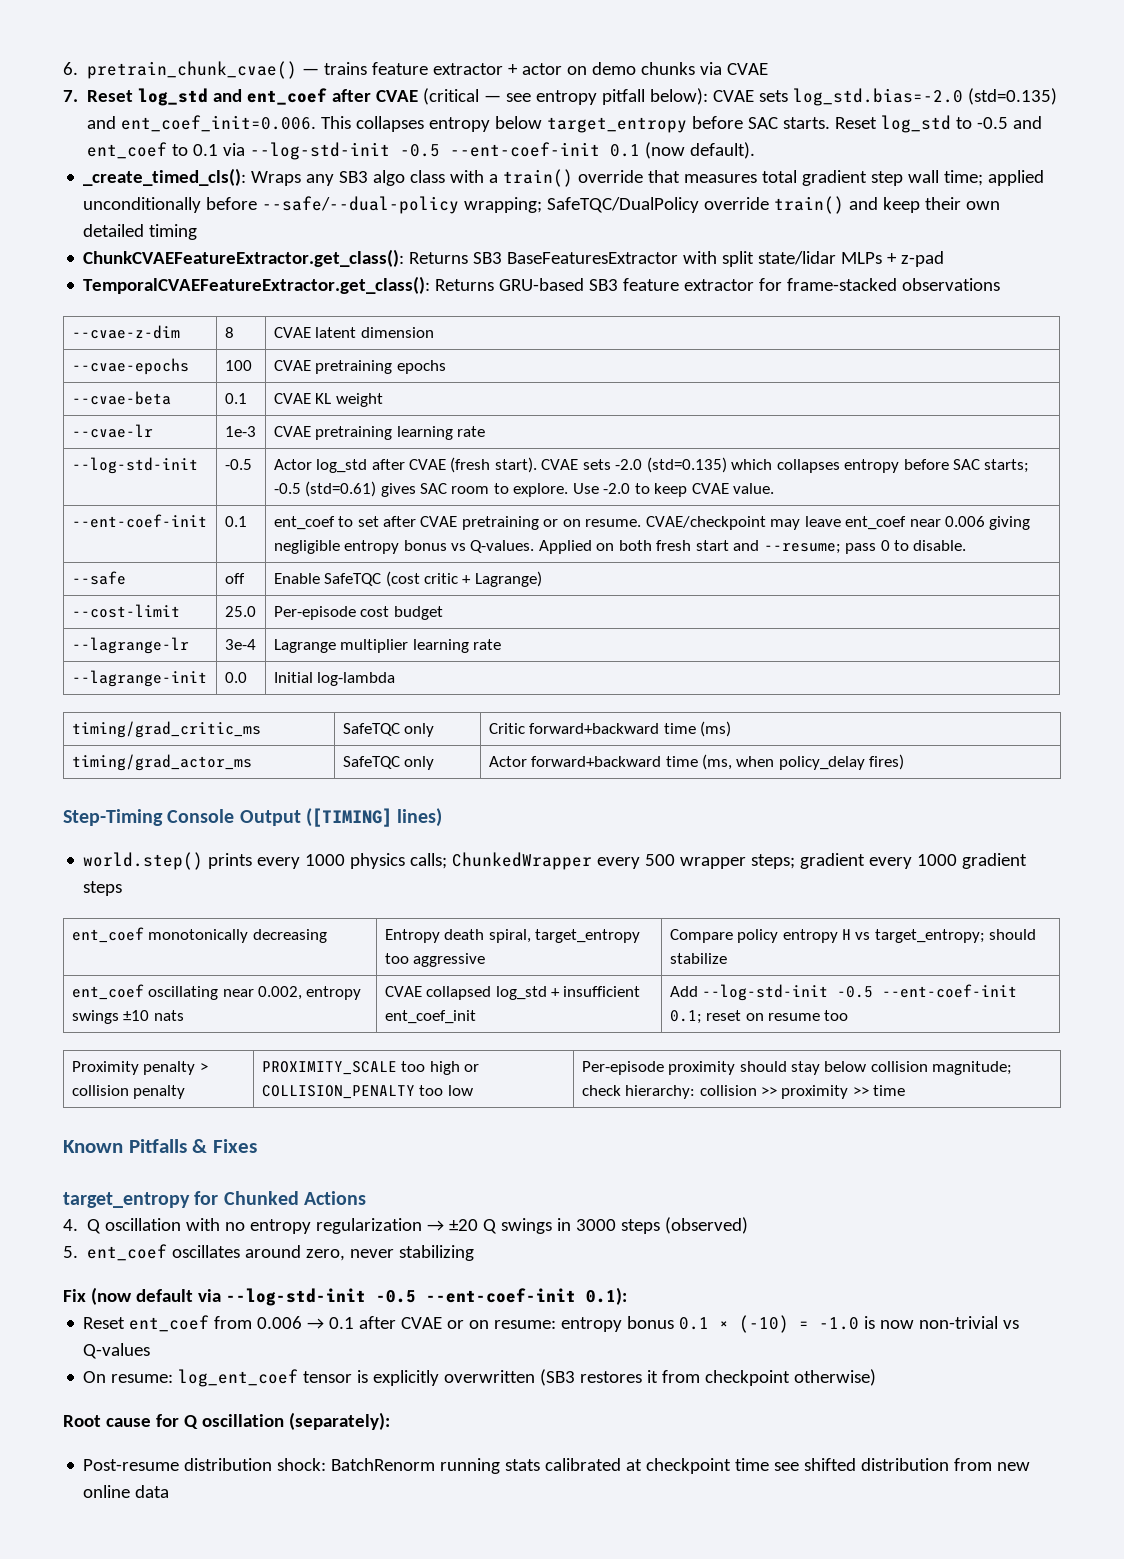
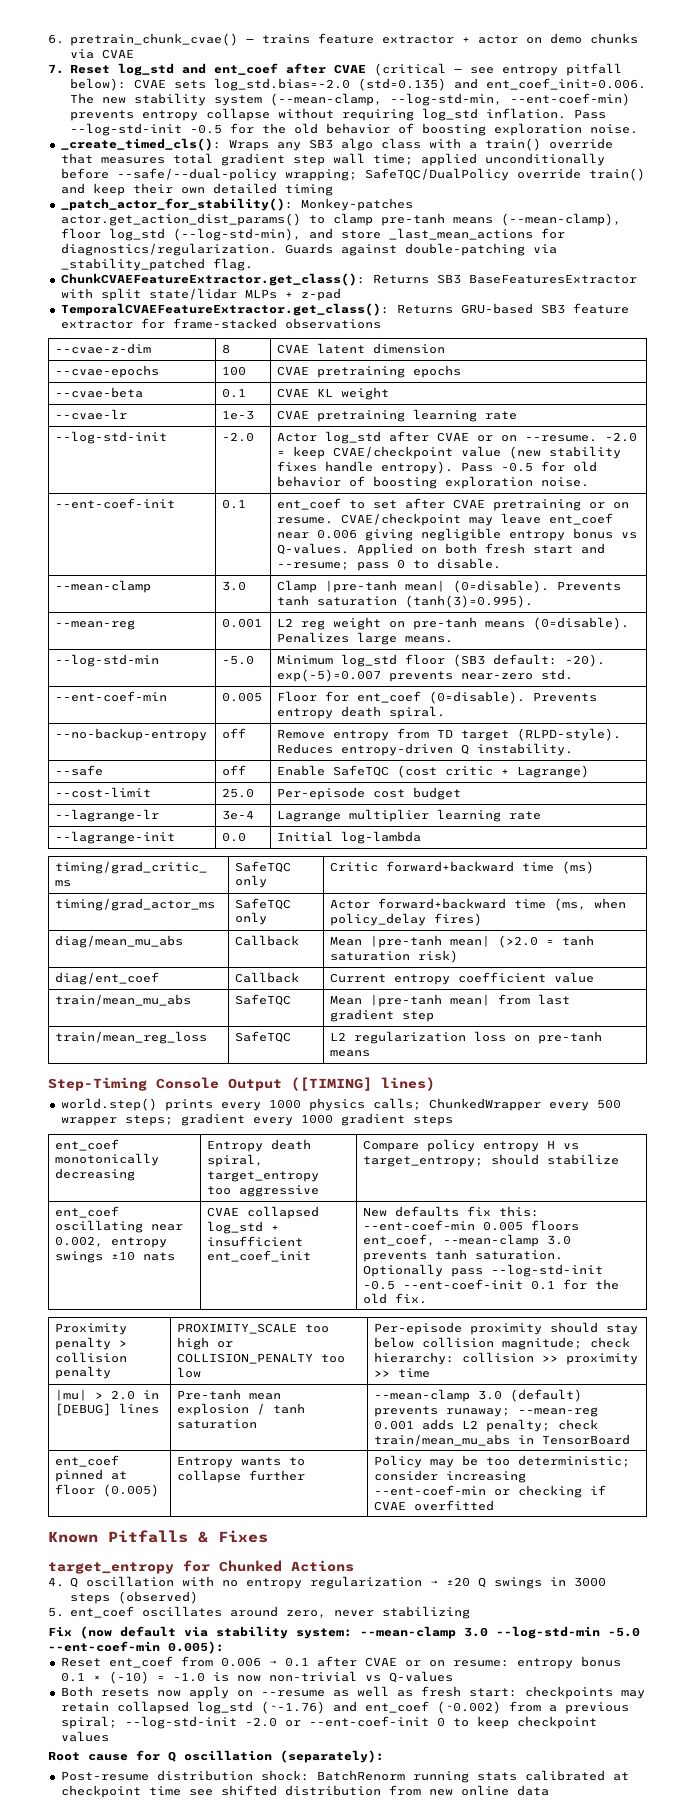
[321,115,1043,133] [87,142,756,160] This collapses entropy below target_entropy before SAC starts. Reset log_std to -0.5 and ent_coef to 0.1 via --log-std-init -0.5 --ent-coef-init 0.1 (now default). -> [69,93,630,106] [69,108,606,121] [69,123,638,136] The new stability system (--mean-clamp, --log-std-min, --ent-coef-min) prevents entropy collapse without requiring log_std inflation. Pass --log-std-init -0.5 for the old behavior of boosting exploration noise.
(198, 232) none -> [60,198,413,211] [60,213,621,226] [60,228,565,241] [60,243,557,256] [60,258,253,271] // _patch_actor_for_stability(): Monkey-patches actor.get_action_dist_params() to clamp pre-tanh means (--mean-clamp), floor log_std (--log-std-min), and store _last_mean_actions for diagnostics/regularization. Guards against double-patching via _stability_patched flag.
[224,459,252,470] -0.5 -> [222,432,255,442] -2.0
[450,457,1030,473] [273,481,775,497] (fresh start). CVAE sets -2.0 (std=0.135) which collapses entropy before SAC starts; -0.5 (std=0.61) gives SAC room to explore. Use -2.0 to keep CVAE value. -> [477,432,638,442] [277,446,622,459] [277,461,598,474] [277,476,590,489] or on --resume. -2.0 = keep CVAE/checkpoint value (new stability fixes handle entropy). Pass -0.5 for old behavior of boosting exploration noise.
(967, 545) none -> [55,580,152,593] [222,581,247,591] [277,580,622,593] [277,595,534,608] [55,620,136,630] [222,618,263,628] [277,617,630,630] [277,632,454,645] [55,654,160,667] [222,655,255,665] [277,654,606,667] [277,669,574,682] [55,691,168,702] [222,692,263,702] [277,691,598,704] [277,706,446,719] [55,728,208,741] [222,728,247,739] [277,728,622,741] [277,743,574,756] // --mean-clamp | 3.0 | Clamp |pre-tanh mean| (0=disable). Prevents tanh saturation (tanh(3)=0.995). // --mean-reg | 0.001 | L2 reg weight on pre-tanh means (0=disable). Penalizes large means. // --log-std-min | -5.0 | Minimum log_std floor (SB3 default: -20). exp(-5)=0.007 prevents near-zero std. // --ent-coef-min | 0.005 | Floor for ent_coef (0=disable). Prevents entropy death spiral. // --no-backup-entropy | off | Remove entropy from TD target (RLPD-style). Reduces entropy-driven Q instability.
(905, 762) none -> [55,935,184,948] [235,935,300,946] [330,935,595,948] [330,950,459,963] [55,972,160,985] [235,972,300,983] [330,972,595,985] [55,994,192,1006] [235,994,292,1006] [330,994,571,1007] [330,1009,435,1022] [55,1031,208,1044] [235,1031,292,1043] [330,1031,603,1044] [330,1050,371,1057] // diag/mean_mu_abs | Callback | Mean |pre-tanh mean| (>2.0 = tanh saturation risk) // diag/ent_coef | Callback | Current entropy coefficient value // train/mean_mu_abs | SafeTQC | Mean |pre-tanh mean| from last gradient step // train/mean_reg_loss | SafeTQC | L2 regularization loss on pre-tanh means
[669,984,1018,1001] [669,1010,849,1024] Add --log-std-init -0.5 --ent-coef-init 0.1; reset on resume too -> [363,1206,540,1217] [363,1220,580,1231] [363,1234,572,1247] [363,1249,564,1262] [363,1264,604,1277] [363,1279,620,1290] [363,1293,428,1304] New defaults fix this: --ent-coef-min 0.005 floors ent_coef, --mean-clamp 3.0 prevents tanh saturation. Optionally pass --log-std-init -0.5 --ent-coef-init 0.1 for the old fix.
(906, 1090) none -> [55,1389,160,1401] [55,1403,160,1416] [177,1389,282,1400] [177,1403,306,1416] [177,1419,258,1429] [374,1389,583,1402] [374,1406,599,1417] [374,1419,599,1432] [374,1434,631,1446] [55,1455,120,1467] [55,1469,128,1482] [55,1484,160,1497] [177,1456,306,1468] [177,1470,306,1483] [374,1455,631,1468] [374,1470,527,1483] [374,1485,607,1498] [374,1500,495,1511] // |mu| > 2.0 in [DEBUG] lines | Pre-tanh mean explosion / tanh saturation | --mean-clamp 3.0 (default) prevents runaway; --mean-reg 0.001 adds L2 penalty; check train/mean_mu_abs in TensorBoard // ent_coef pinned at floor (0.005) | Entropy wants to collapse further | Policy may be too deterministic; consider increasing --ent-coef-min or checking if CVAE overfitted
[225,1287,627,1306] --log-std-init -0.5 --ent-coef-init 0.1): -> [216,1626,640,1639] [48,1641,224,1654] stability system: --mean-clamp 3.0 --log-std-min -5.0 --ent-coef-min 0.005):
[83,1369,877,1387] On resume: log_ent_coef tensor is explicitly overwritten (SB3 restores it from checkpoint otherwise) -> [60,1686,645,1699] [60,1701,629,1714] [60,1716,597,1729] [60,1731,109,1742] Both resets now apply on --resume as well as fresh start: checkpoints may retain collapsed log_std (~-1.76) and ent_coef (~0.002) from a previous spiral; --log-std-init -2.0 or --ent-coef-init 0 to keep checkpoint values

